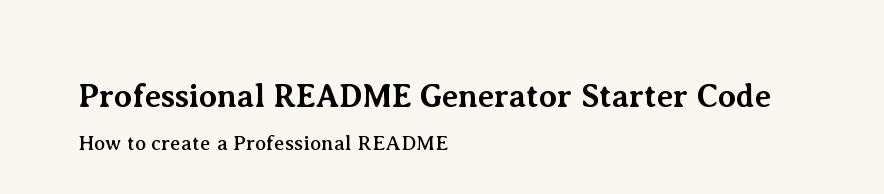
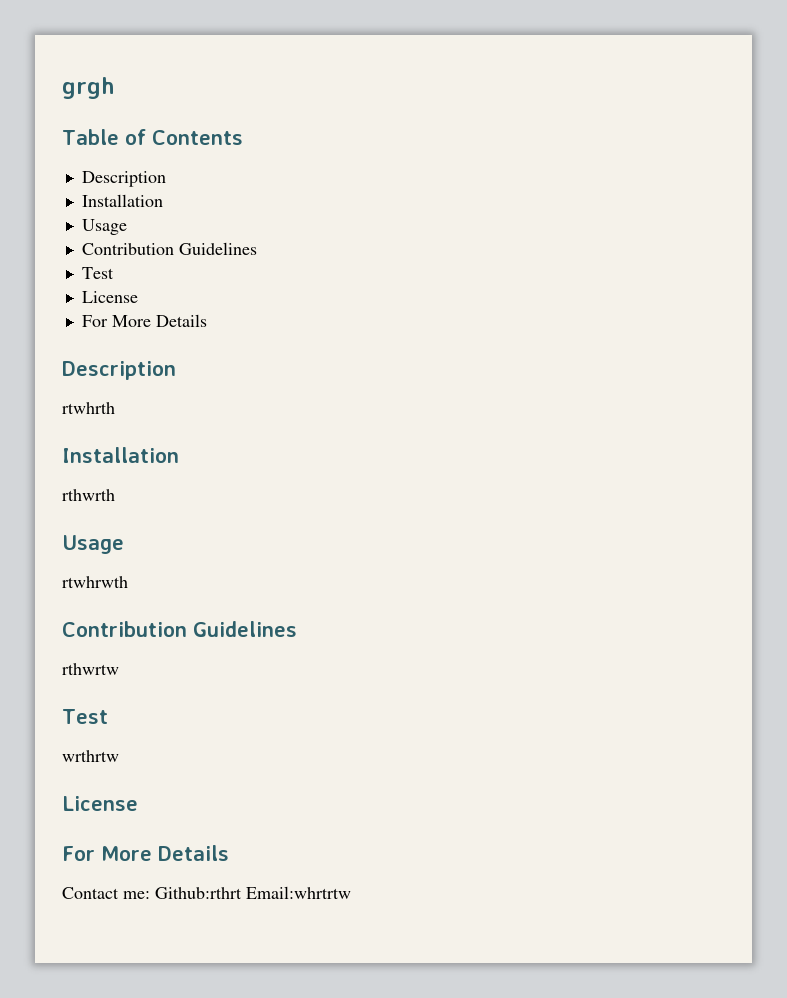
[78,83,771,107] [78,135,448,150] Professional README Generator Starter Code // How to create a Professional README -> [62,77,115,99] [62,129,243,145] [81,171,166,187] [81,194,163,207] [81,219,127,235] [81,242,257,255] [81,267,114,279] [81,291,138,303] [81,314,207,327] [62,361,176,380] [62,402,115,414] [62,447,179,463] [62,489,115,501] [62,535,124,554] [62,576,128,588] [62,621,297,637] [62,663,119,675] [62,709,108,724] [62,750,119,762] [62,796,138,811] [62,845,229,861] [62,886,351,899] grgh // Table of Contents // Description // Installation // Usage // Contribution Guidelines // Test // License // For More Details // Description // rtwhrth // Installation // rthwrth // Usage // rtwhrwth // Contribution Guidelines // rthwrtw // Test // wrthrtw // License // For More Details // Contact me: Github:rthrt Email:whrtrtw

